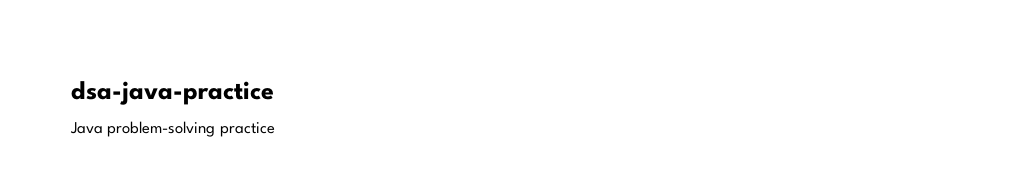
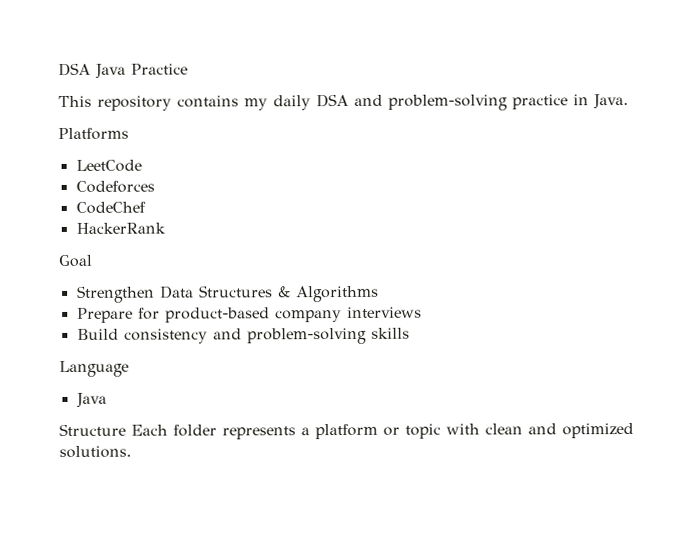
[71,81,274,105] [70,121,275,137] dsa-java-practice // Java problem-solving practice -> [58,62,188,79] [58,93,629,111] [58,127,129,140] [75,159,142,172] [75,180,155,193] [75,201,146,214] [75,222,166,234] [58,254,92,267] [76,285,379,303] [76,306,422,323] [76,327,410,345] [59,360,129,377] [75,392,107,408] [59,422,634,440] [59,445,132,458] DSA Java Practice // This repository contains my daily DSA and problem-solving practice in Java. // Platforms // LeetCode // Codeforces // CodeChef // HackerRank // Goal // Strengthen Data Structures & Algorithms // Prepare for product-based company interviews // Build consistency and problem-solving skills // Language // Java // Structure Each folder represents a platform or topic with clean and optimized solutions.

